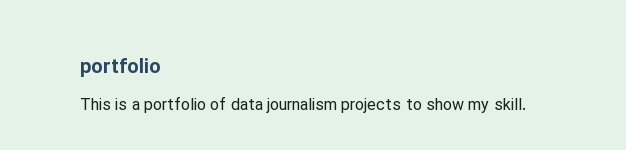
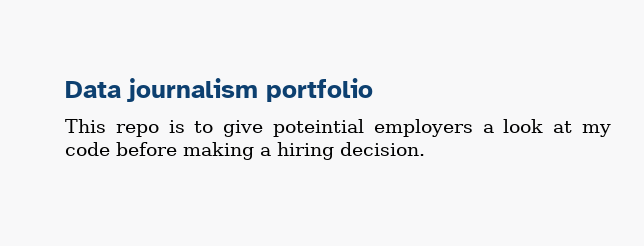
(80, 67) none -> [65,78,258,102] Data journalism
[115,96,526,113] is a portfolio of data journalism projects to show my skill. -> [115,119,611,137] [65,142,425,160] repo is to give poteintial employers a look at my code before making a hiring decision.

